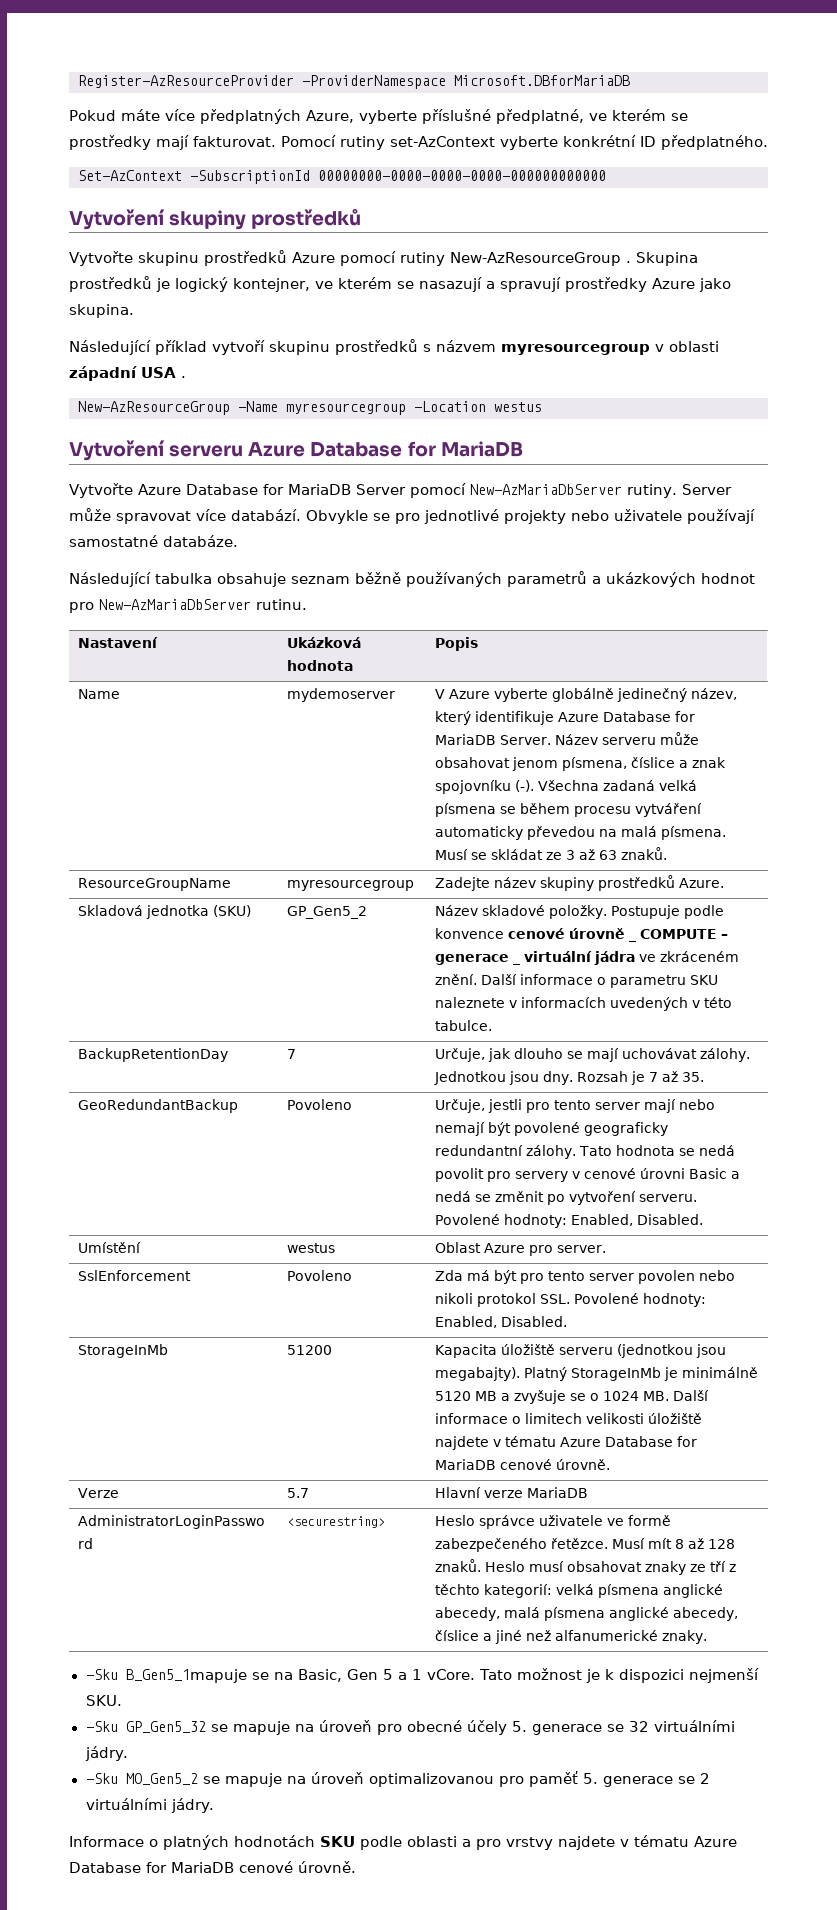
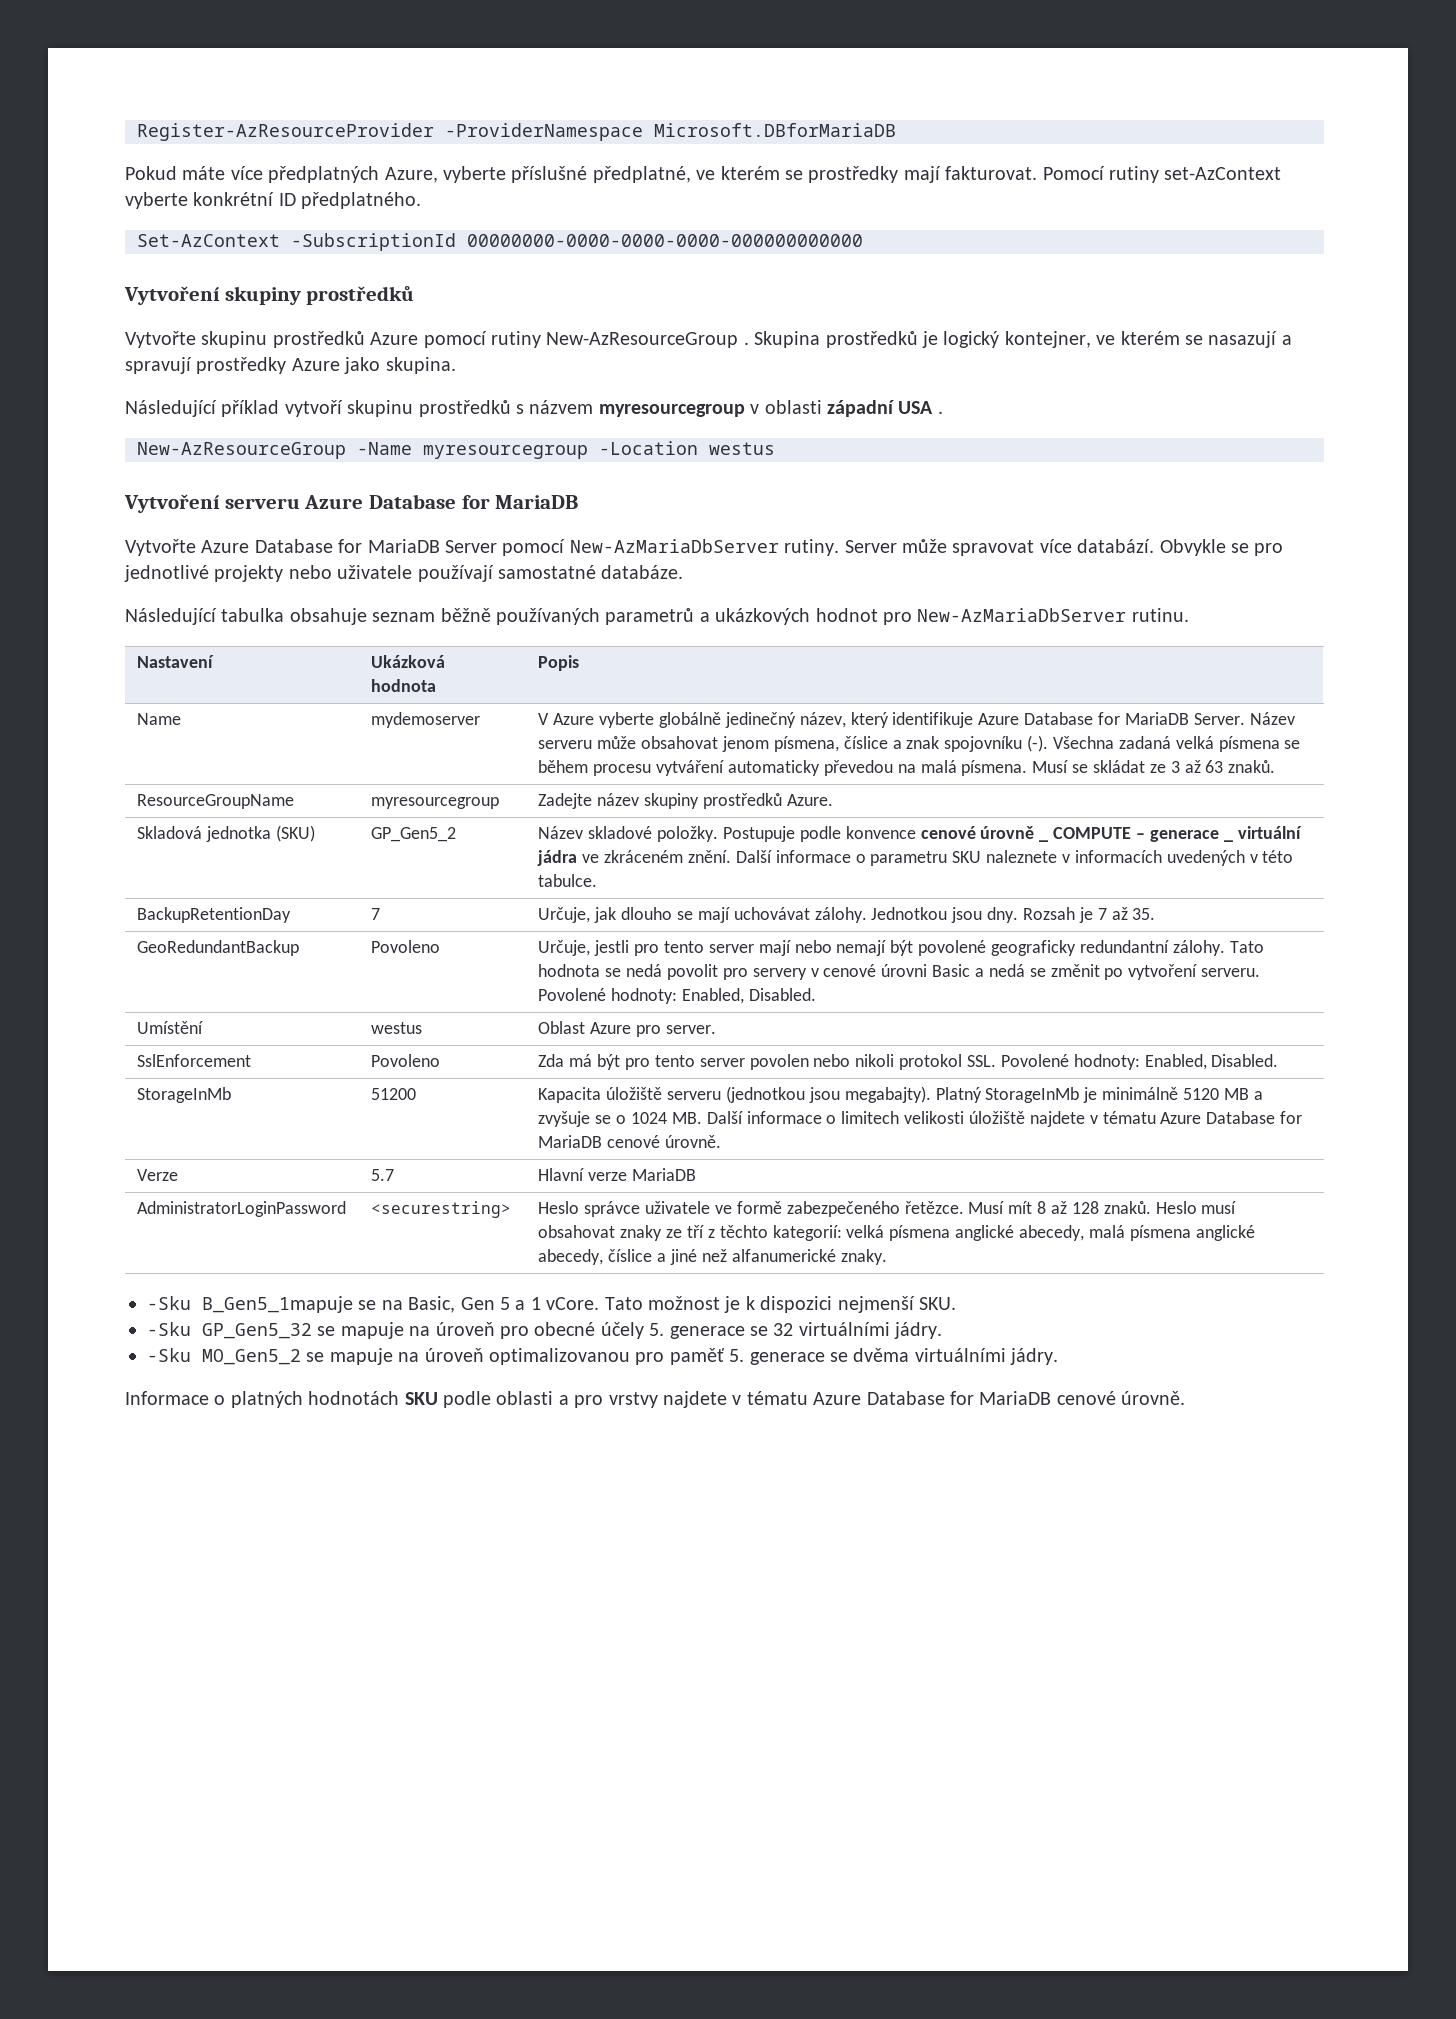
[699,1773,710,1784] 2 -> [853,1348,910,1362] dvěma

